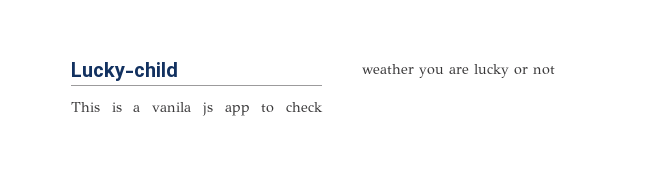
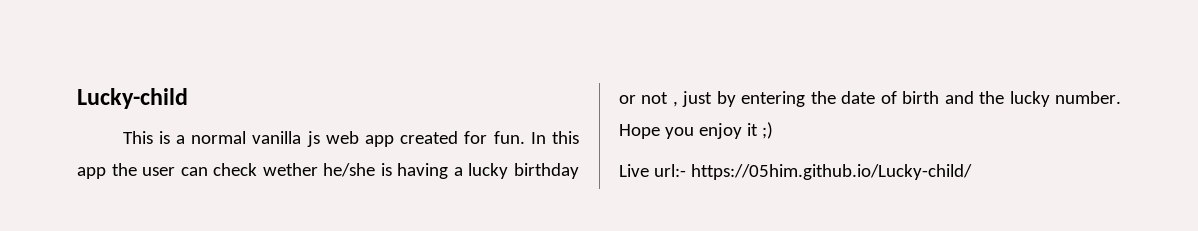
[152,102,323,116] [362,64,555,78] vanila js app to check weather you are lucky or not -> [191,131,580,147] [77,163,579,179] [619,91,1121,107] [619,122,773,139] [619,164,972,180] normal vanilla js web app created for fun. In this app the user can check wether he/she is having a lucky birthday or not , just by entering the date of birth and the lucky number. Hope you enjoy it ;) // Live url:- https://05him.github.io/Lucky-child/

